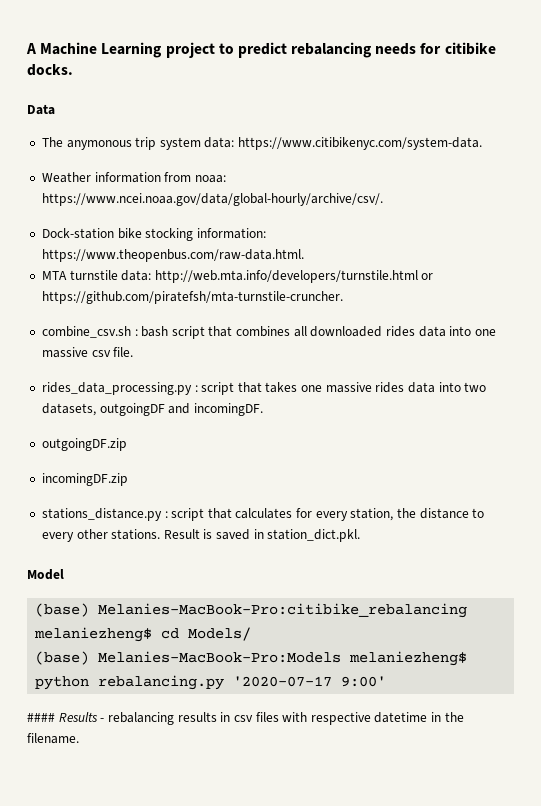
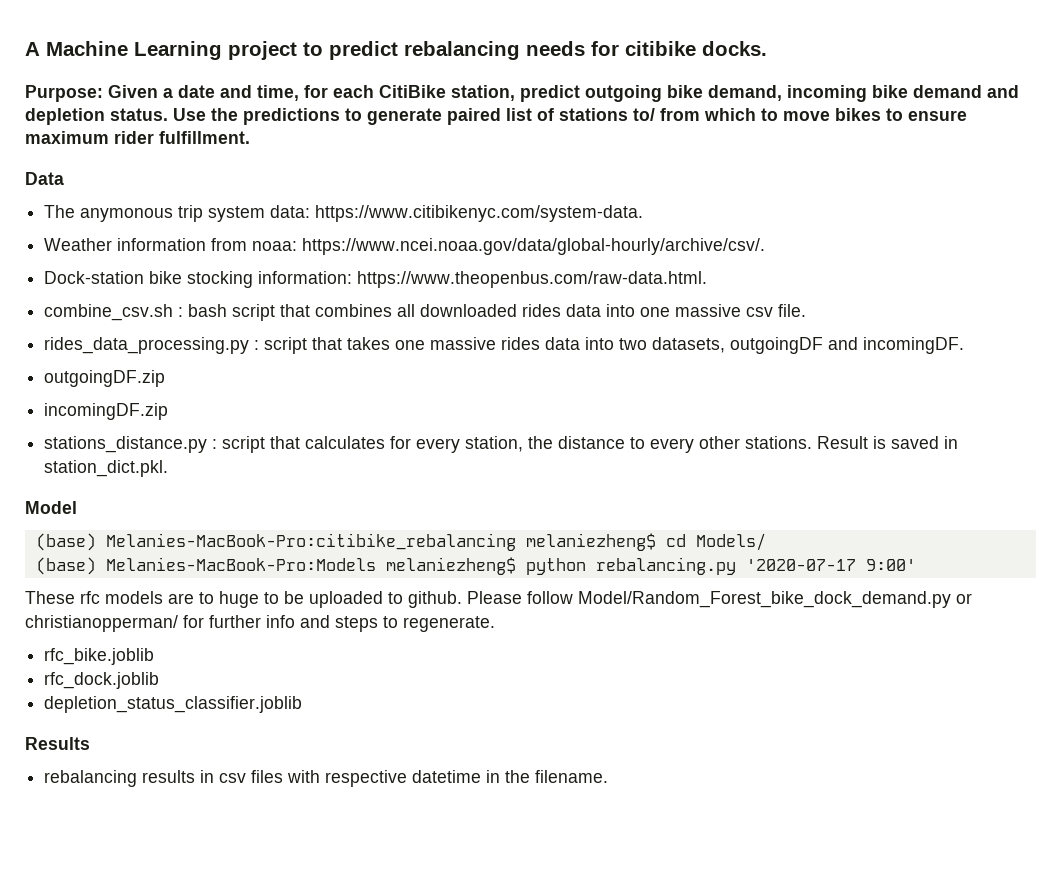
(73, 70) none -> [25,85,1019,102] [25,108,967,125] [25,131,250,144] // Purpose: Given a date and time, for each CitiBike station, predict outgoing bike demand, incoming bike demand and depletion status. Use the predictions to generate paired list of stations to/ from which to move bikes to ensure maximum rider fulfillment.
[41,270,434,283] [41,291,343,304] // MTA turnstile data: http://web.mta.info/developers/turnstile.html or https://github.com/piratefsh/mta-turnstile-cruncher. -> (708, 279) none
[27,713,55,722] #### -> [25,591,972,608] [25,615,495,632] [44,648,155,665] [44,672,160,689] [44,696,303,713] These rfc models are to huge to be uploaded to github. Please follow Model/Random_Forest_bike_dock_demand.py or christianopperman/ for further info and steps to regenerate. // rfc_bike.joblib // rfc_dock.joblib // depletion_status_classifier.joblib //
[100,718,105,722] - -> (90, 743) //

